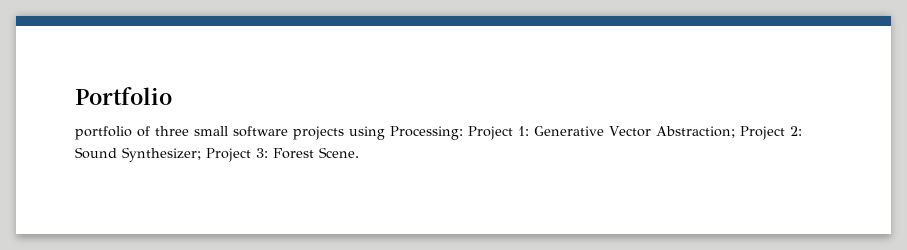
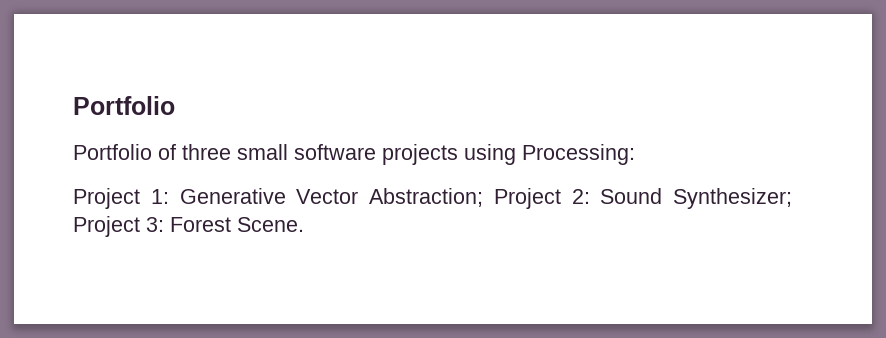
[75,126,132,140] portfolio -> [73,144,152,160] Portfolio
(463, 133) none -> (635, 154) //

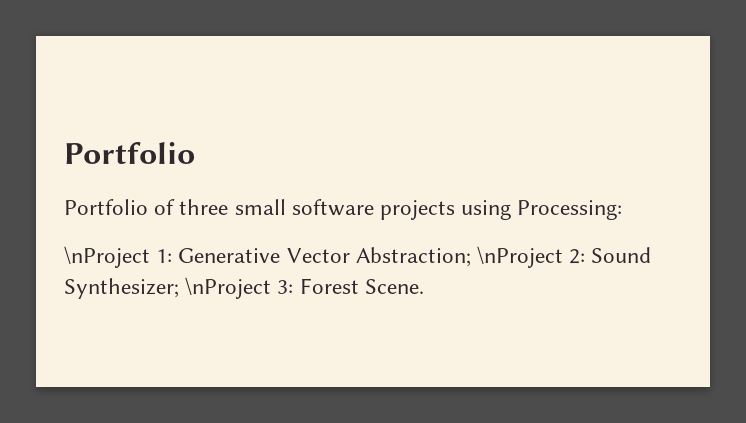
[73,188,140,209] Project -> [64,246,150,268] \nProject
[493,188,561,209] Project -> [477,246,564,268] \nProject
[73,216,140,237] Project -> [185,277,272,299] \nProject

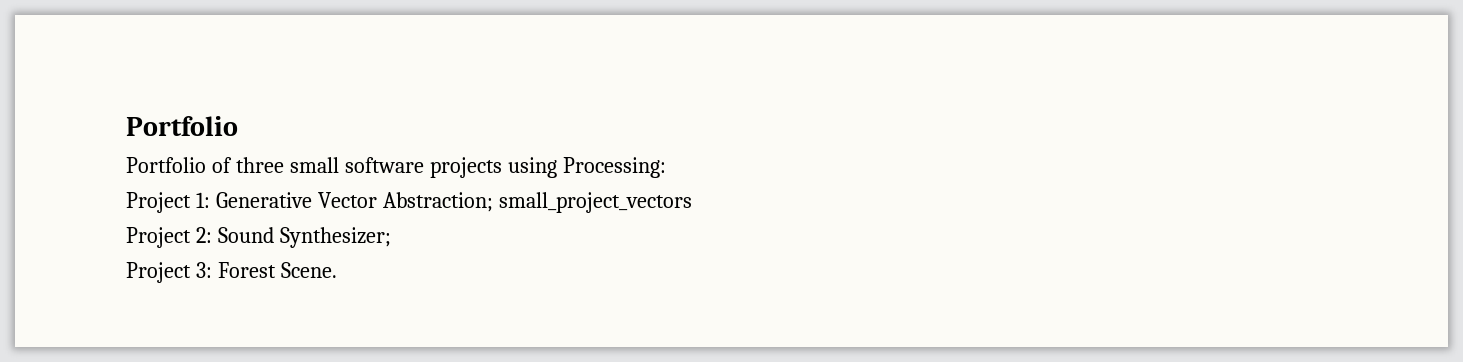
[64,246,150,268] \nProject -> [126,192,191,213] Project
[477,246,564,268] \nProject -> [498,192,692,213] [126,227,191,248] small_project_vectors // Project
[185,277,272,299] \nProject -> [126,262,191,283] // Project

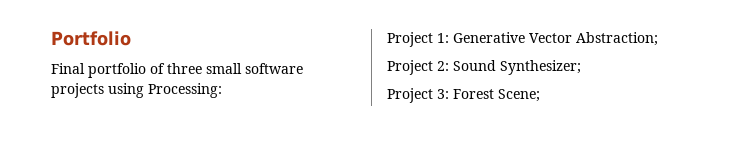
[126,157,206,173] Portfolio -> [51,63,146,78] Final portfolio
[498,192,692,213] small_project_vectors -> (658, 39) none
[280,262,337,278] Scene. -> [498,89,540,102] Scene;

